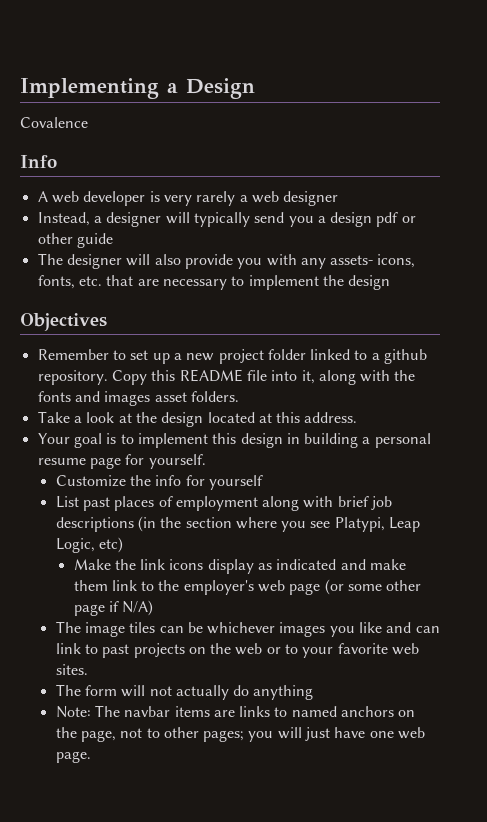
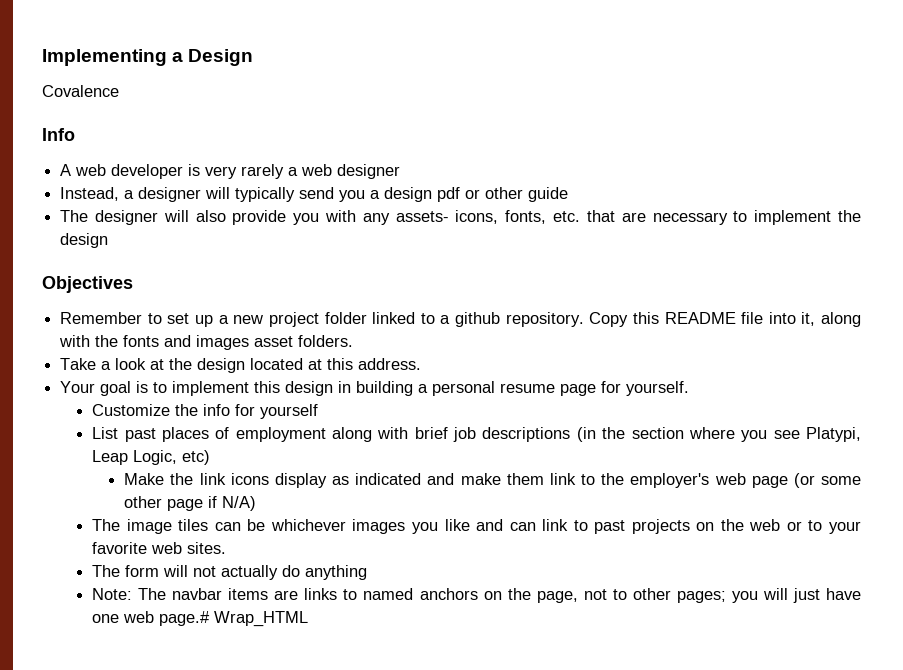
[55,751,91,763] page. -> [159,611,309,627] page.# Wrap_HTML

